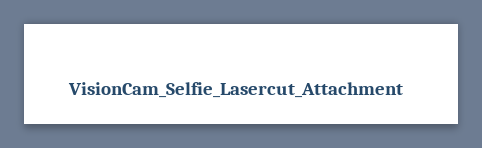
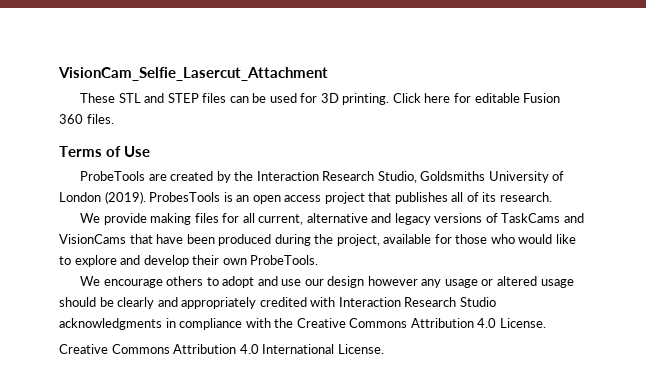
(403, 90) none -> [80,93,561,105] [59,114,114,124] [59,146,150,157] [80,171,565,183] [59,191,552,204] [80,213,584,225] [59,234,576,246] [59,255,319,267] [80,276,574,288] [59,297,496,309] [59,318,546,330] [59,344,384,354] // These STL and STEP files can be used for 3D printing. Click here for editable Fusion 360 files. // Terms of Use // ProbeTools are created by the Interaction Research Studio, Goldsmiths University of London (2019). ProbesTools is an open access project that publishes all of its research. // We provide making files for all current, alternative and legacy versions of TaskCams and VisionCams that have been produced during the project, available for those who would like to explore and develop their own ProbeTools. // We encourage others to adopt and use our design however any usage or altered usage should be clearly and appropriately credited with Interaction Research Studio acknowledgments in compliance with the Creative Commons Attribution 4.0 License. // Creative Commons Attribution 4.0 International License.

